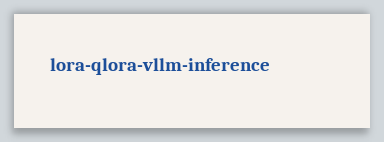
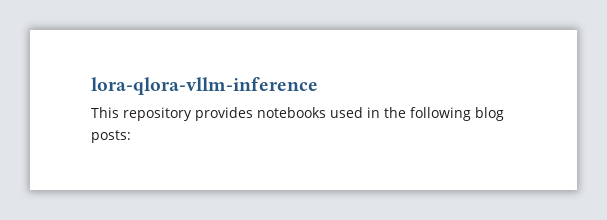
(270, 66) none -> [91,107,504,121] [91,130,131,143] // This repository provides notebooks used in the following blog posts:

